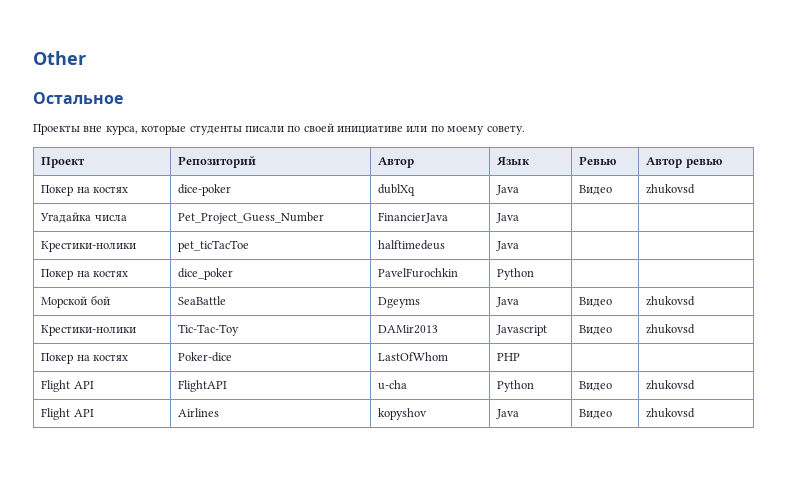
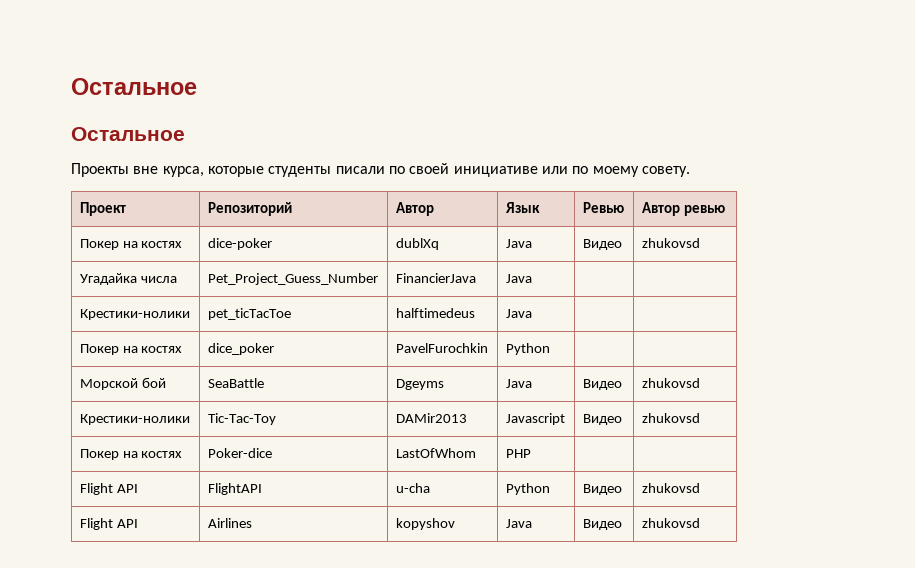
[33,51,86,65] Other -> [71,78,197,95] Остальное

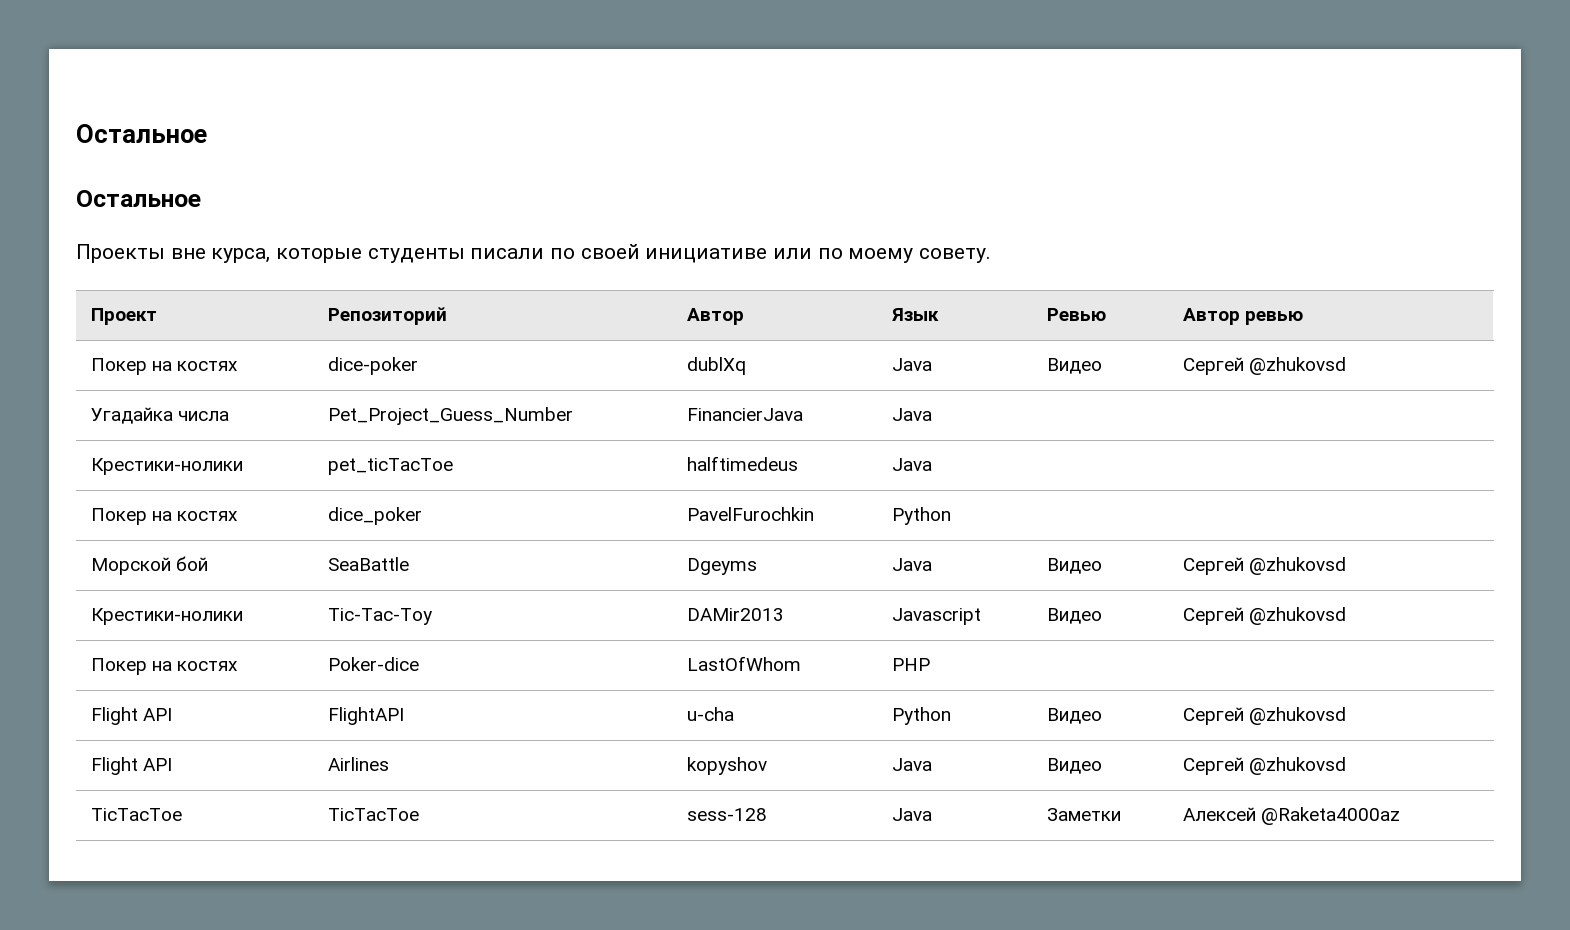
[641,238,700,248] zhukovsd -> [1182,357,1346,375] Сергей @zhukovsd
[641,378,700,388] zhukovsd -> [1182,557,1346,575] Сергей @zhukovsd
[641,413,700,423] zhukovsd -> [1182,607,1346,625] Сергей @zhukovsd
[641,483,700,493] zhukovsd -> [1182,707,1346,725] Сергей @zhukovsd
[641,518,700,528] zhukovsd -> [1182,757,1346,775] [90,808,182,821] [327,808,419,821] [686,808,767,821] [891,808,932,821] [1046,808,1121,821] [1182,807,1400,825] Сергей @zhukovsd // TicTacToe | TicTacToe | sess-128 | Java | Заметки | Алексей @Raketa4000az

